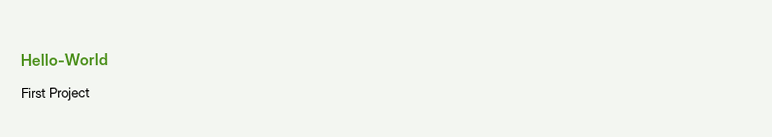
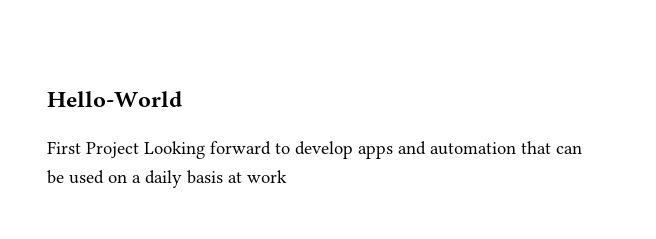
(90, 94) none -> [144,141,582,159] [47,170,287,188] Looking forward to develop apps and automation that can be used on a daily basis at work

